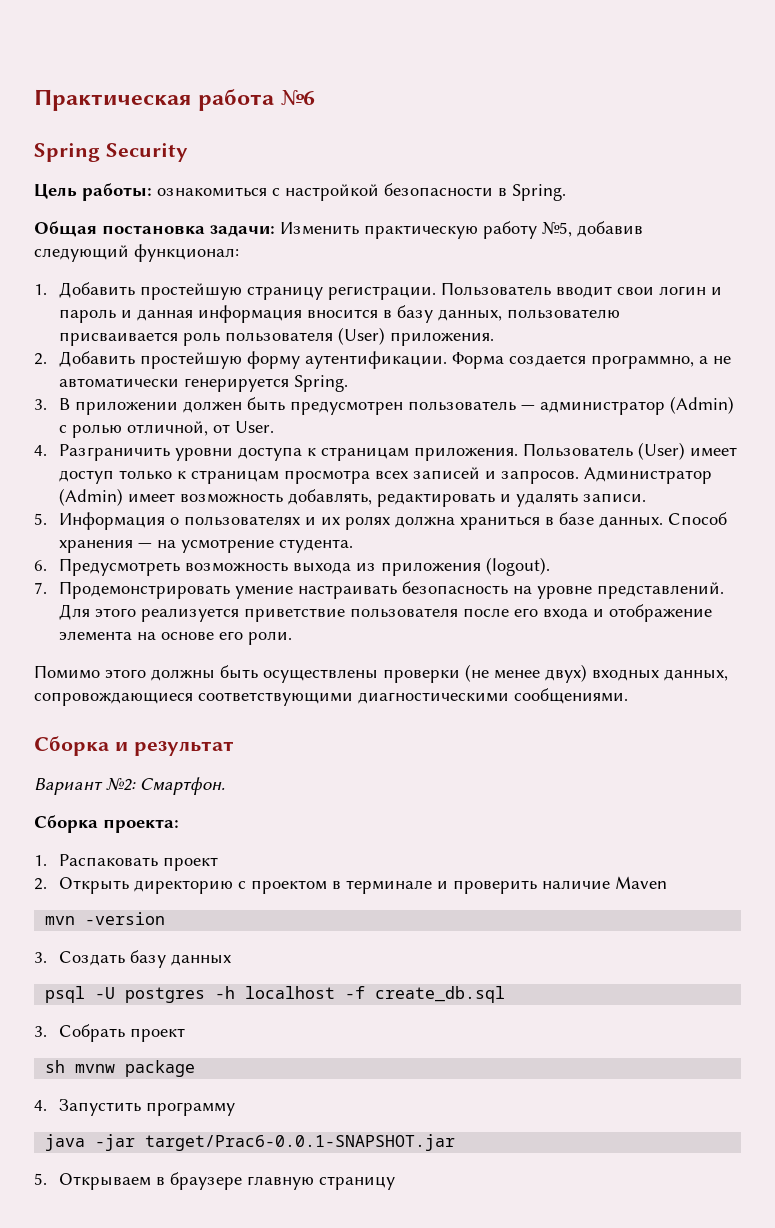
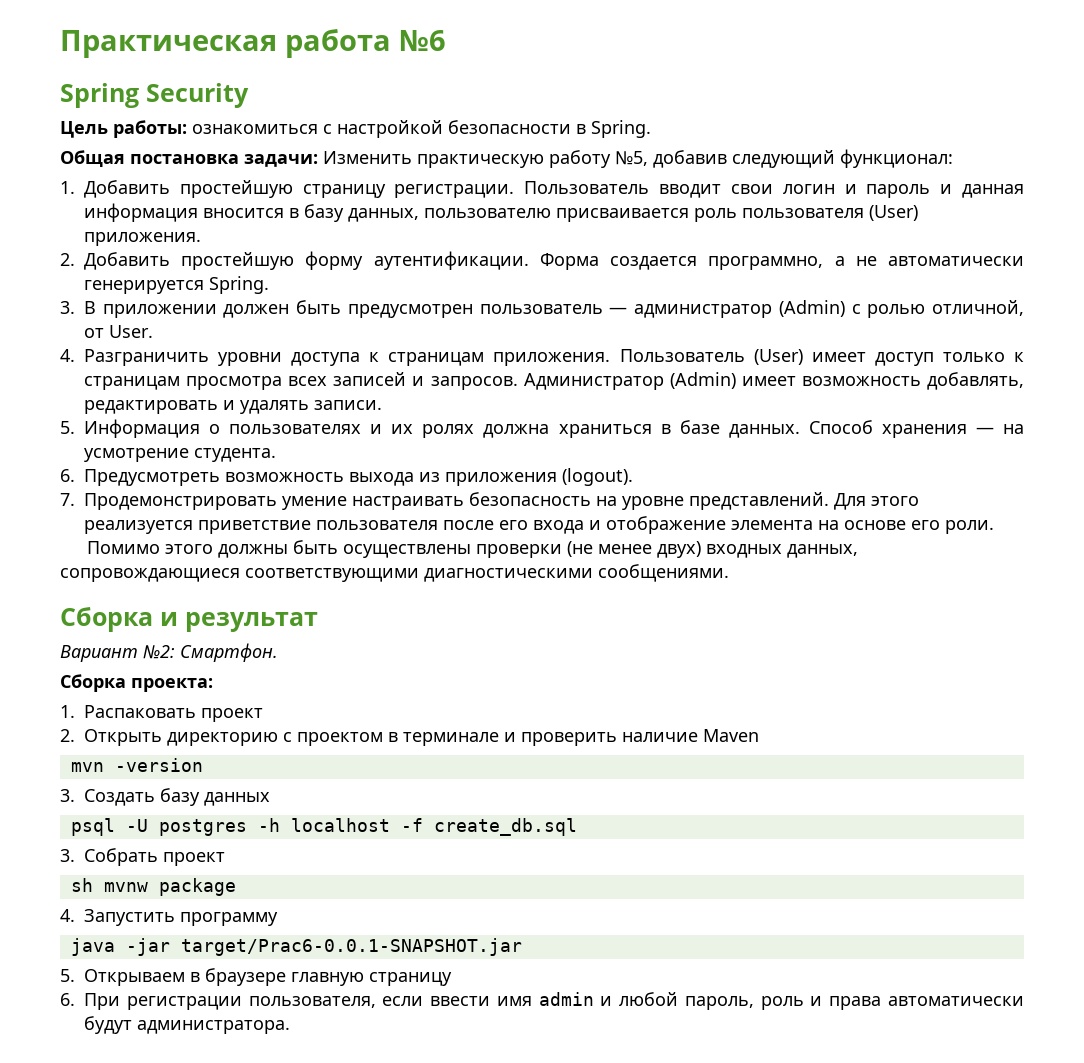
(396, 1183) none -> [60,992,1024,1010] [84,1016,290,1034] // 6. При регистрации пользователя, если ввести имя admin и любой пароль, роль и права автоматически будут администратора.

